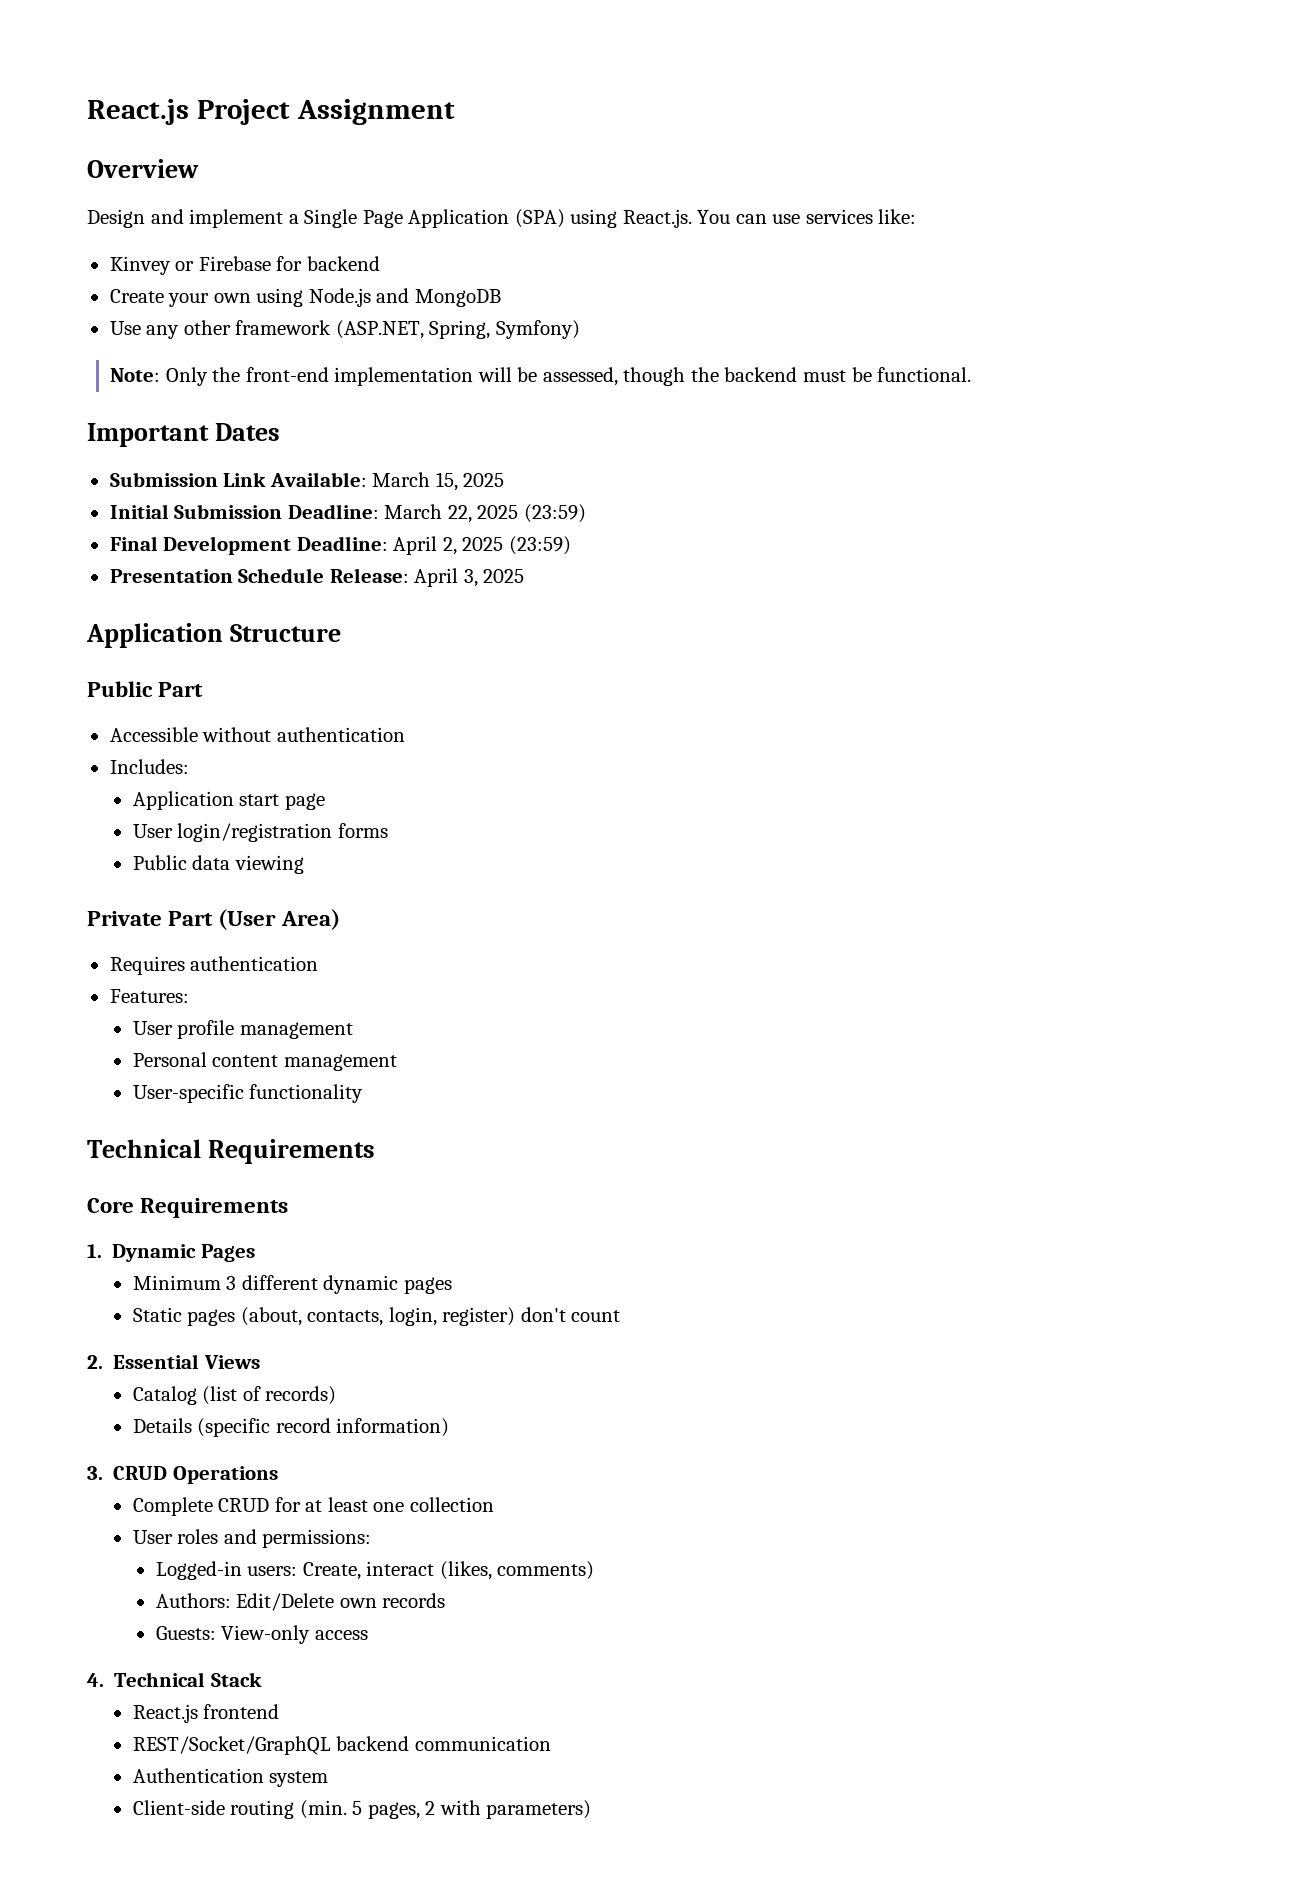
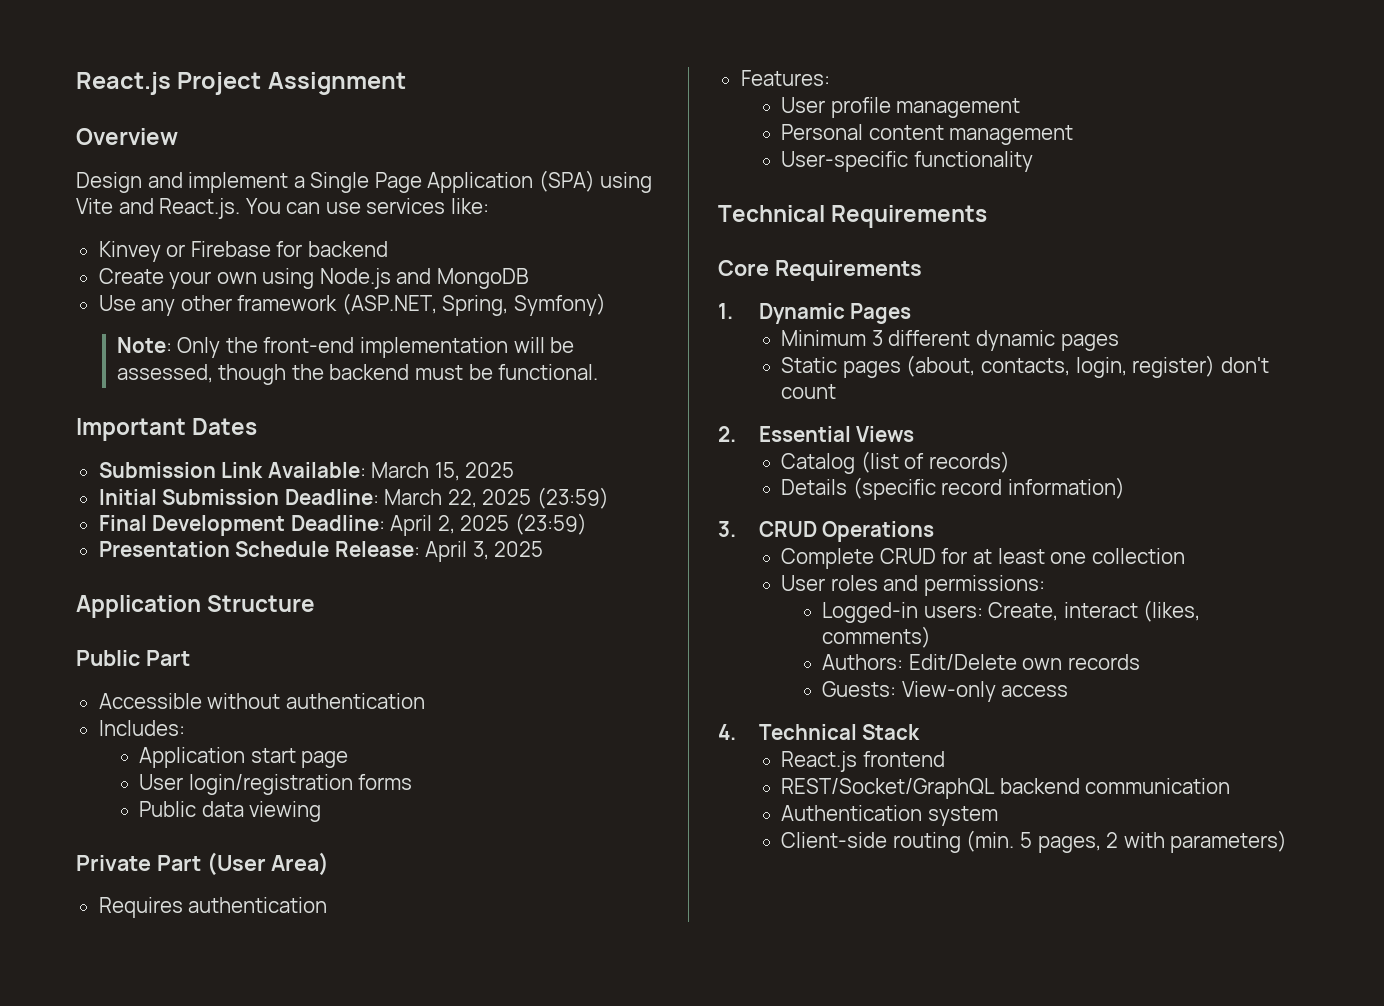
(618, 218) none -> [76,198,154,214] Vite and

